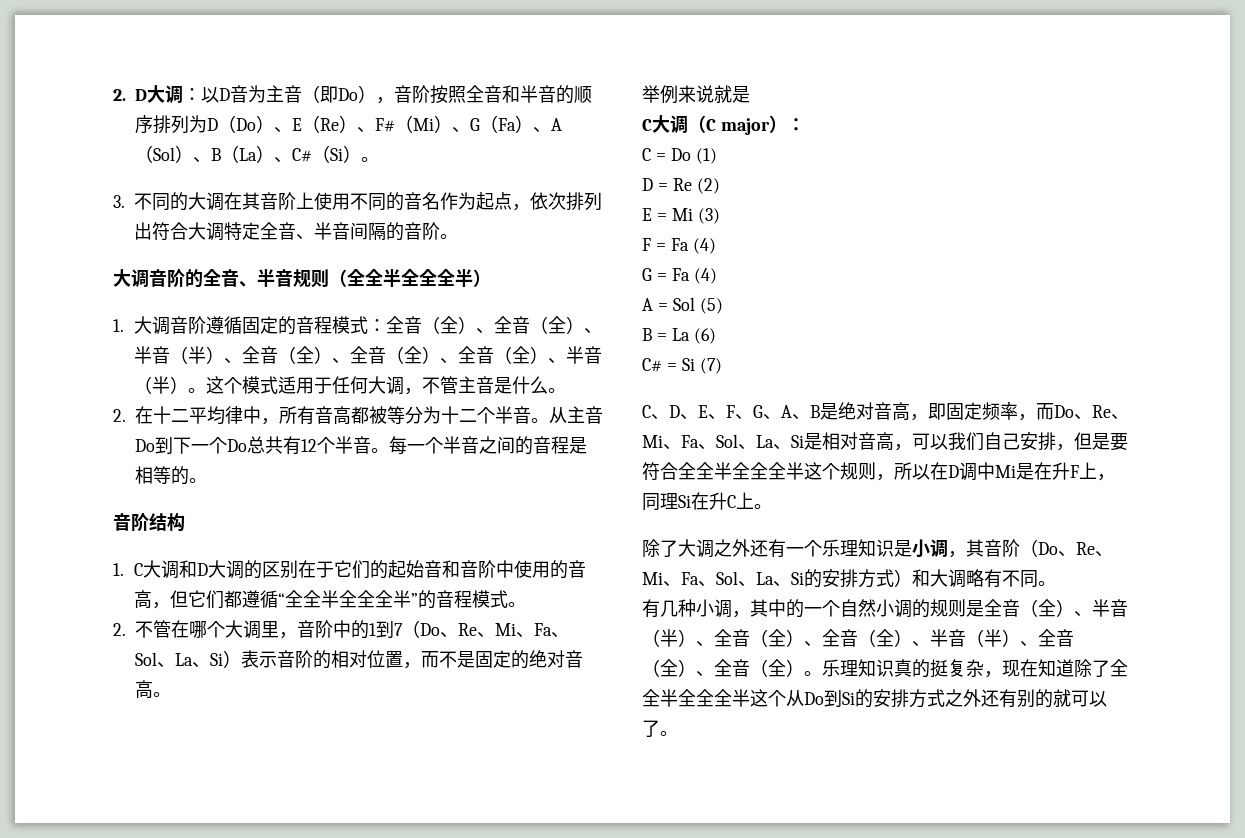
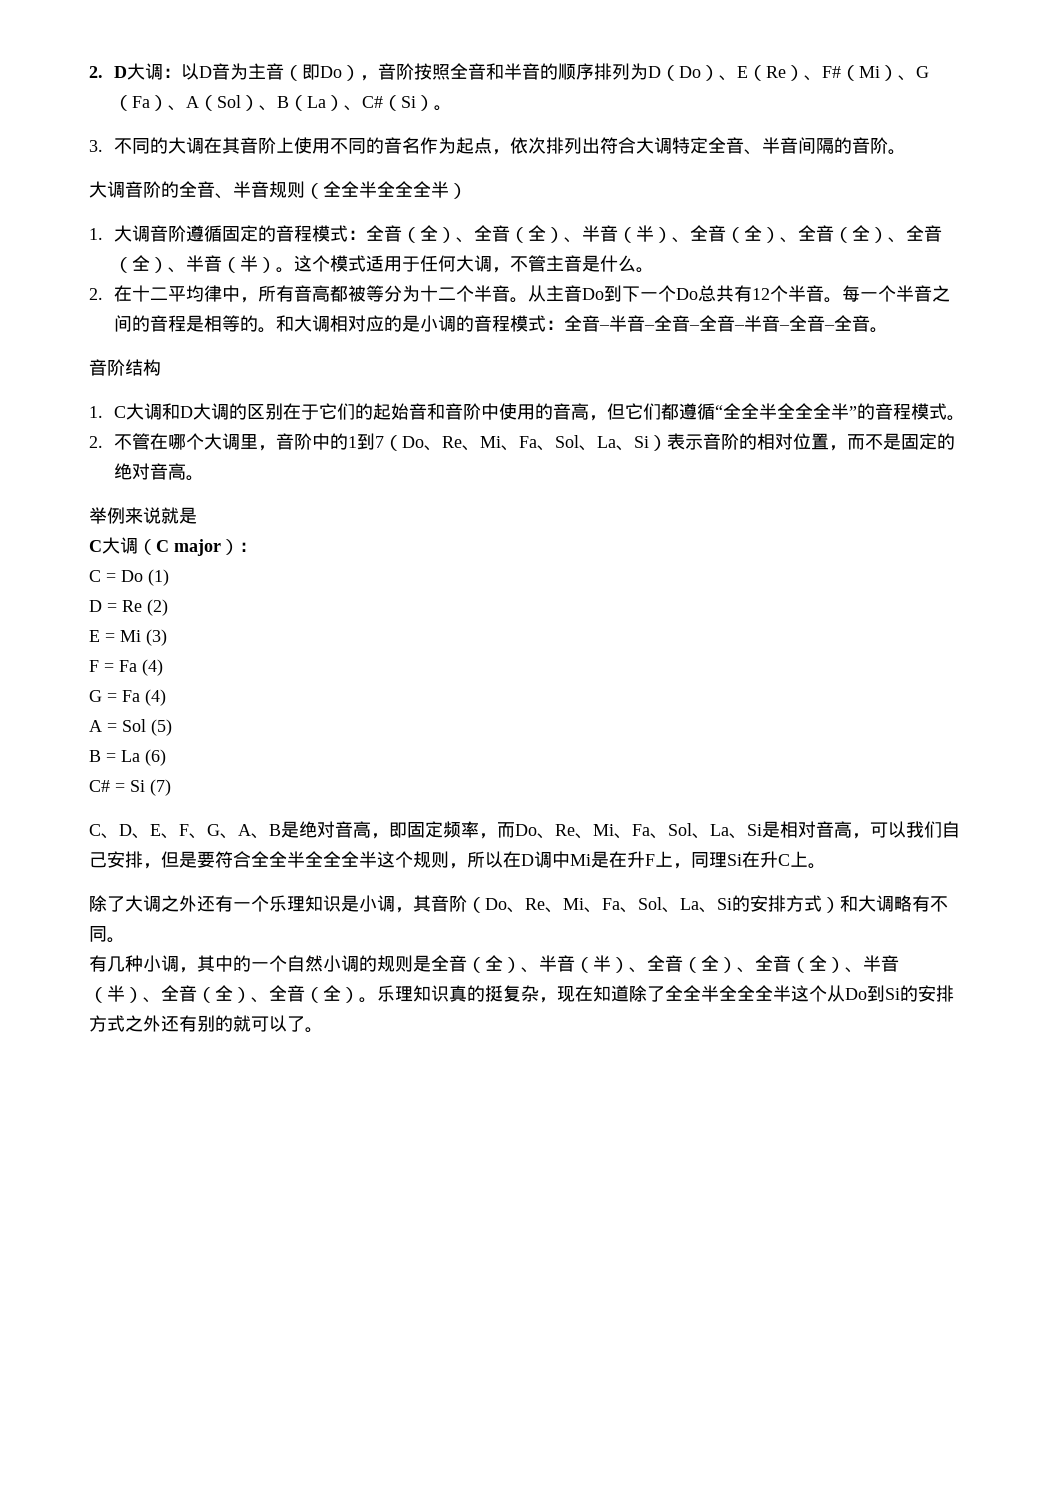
(207, 480) none -> [276,315,889,333] 和大调相对应的是小调的音程模式：全音–半音–全音–全音–半音–全音–全音。

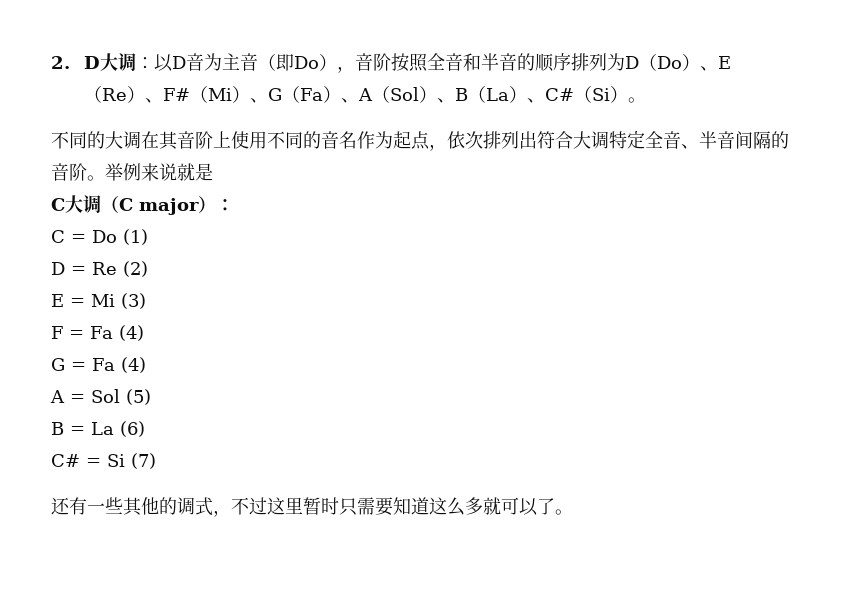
[89,140,103,152] 3. -> (646, 100) none
[89,181,467,199] [89,225,943,243] [114,255,655,273] [89,285,951,303] [114,315,889,333] [89,359,161,376] [89,403,966,421] [89,433,956,451] [114,463,205,481] // 大调音阶的全音、半音规则（全全半全全全半） // 1.大调音阶遵循固定的音程模式：全音（全）、全音（全）、半音（半）、全音（全）、全音（全）、全音（全）、半音（半）。这个模式适用于任何大调，不管主音是什么。 // 2.在十二平均律中，所有音高都被等分为十二个半音。从主音Do到下一个Do总共有12个半音。每一个半音之间的音程是相等的。和大调相对应的是小调的音程模式：全音–半音–全音–全音–半音–全音–全音。 // 音阶结构 // 1. C大调和D大调的区别在于它们的起始音和音阶中使用的音高，但它们都遵循“全全半全全全半”的音程模式。 // 2.不管在哪个大调里，音阶中的1到7（Do、Re、Mi、Fa、Sol、La、Si）表示音阶的相对位置，而不是固定的绝对音高。 // -> (105, 178) none
[89,821,960,839] [89,851,826,869] [89,895,948,913] [89,926,125,943] [89,955,899,973] [89,985,954,1003] [89,1015,233,1032] C、D、E、F、G、A、B是绝对音高，即固定频率，而Do、Re、Mi、Fa、Sol、La、Si是相对音高，可以我们自己安排，但是要符合全全半全全全半这个规则，所以在D调中Mi是在升F上，同理Si在升C上。 // 除了大调之外还有一个乐理知识是小调，其音阶（Do、Re、Mi、Fa、Sol、La、Si的安排方式）和大调略有不同。 // 有几种小调，其中的一个自然小调的规则是全音（全）、半音（半）、全音（全）、全音（全）、半音（半）、全音（全）、全音（全）。乐理知识真的挺复杂，现在知道除了全全半全全全半这个从Do到Si的安排方式之外还有别的 -> [51,497,483,517] 还有一些其他的调式，不过这里暂时只需要知道这么多

